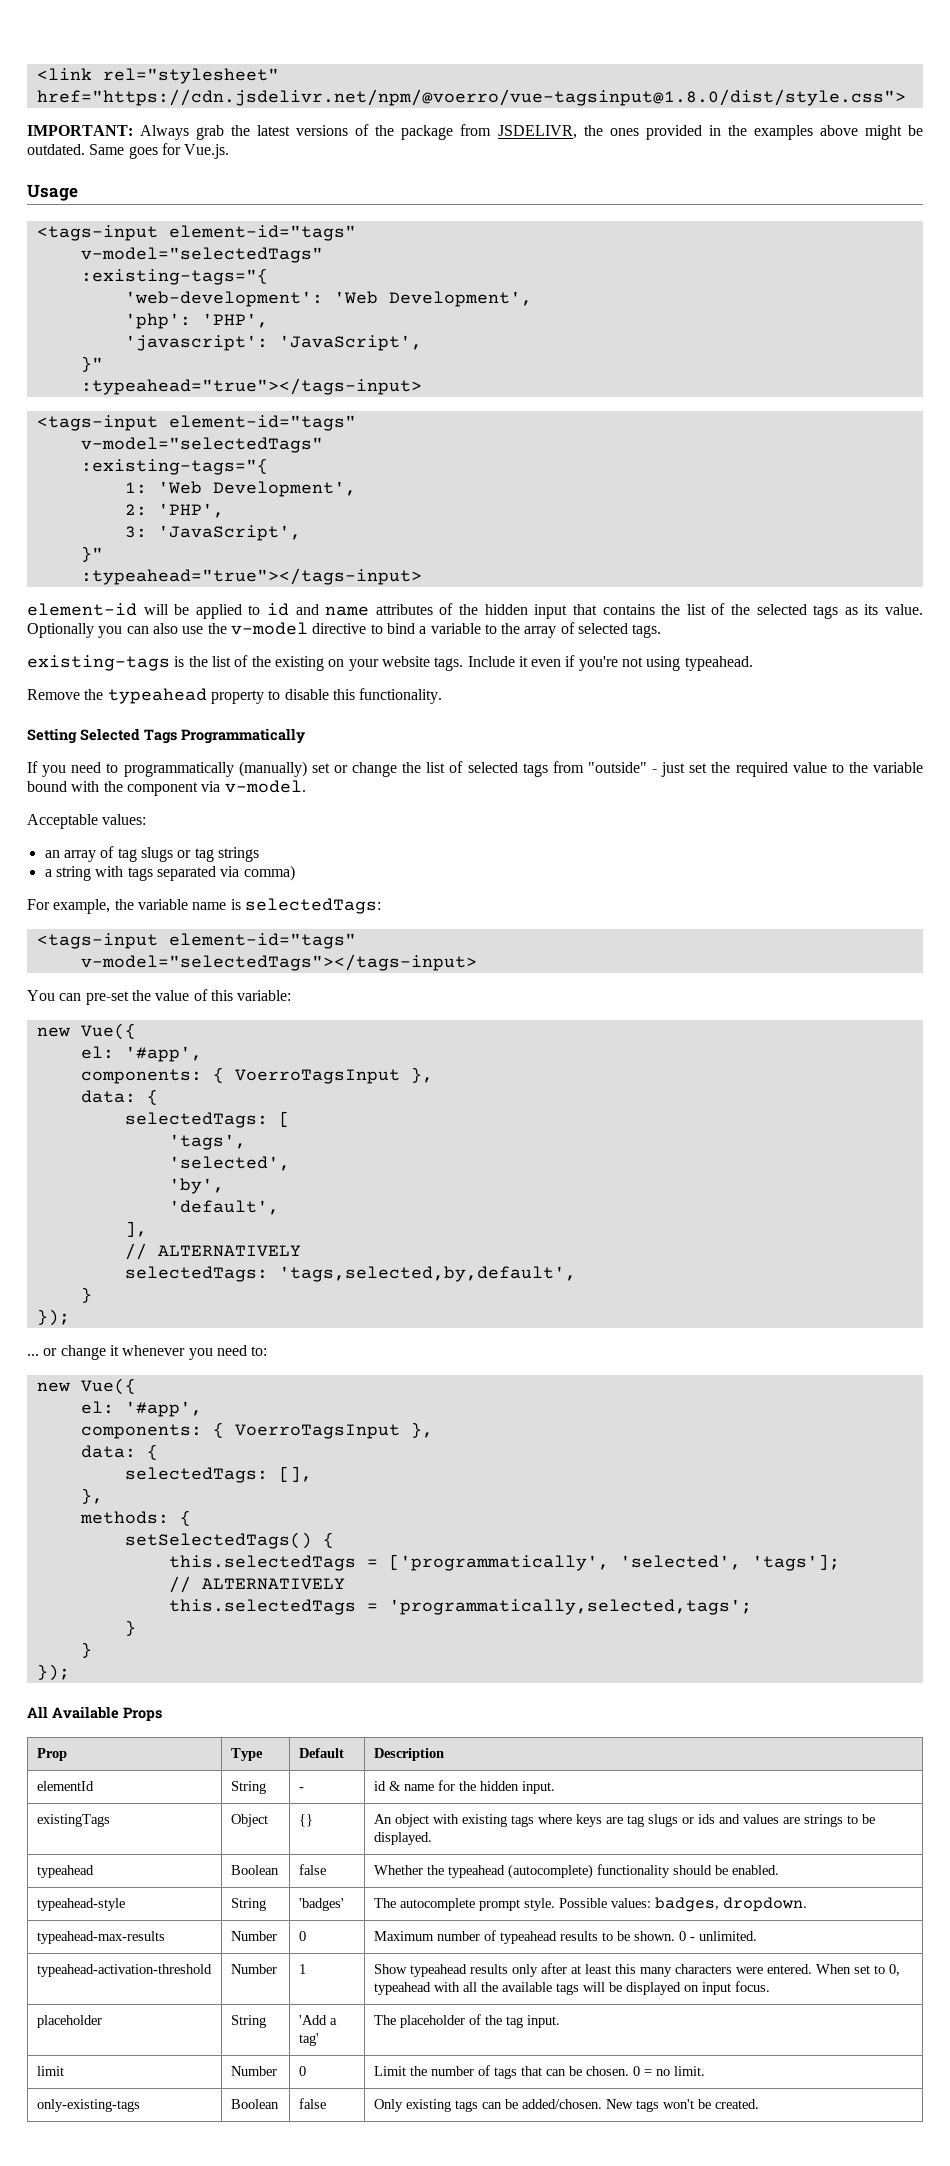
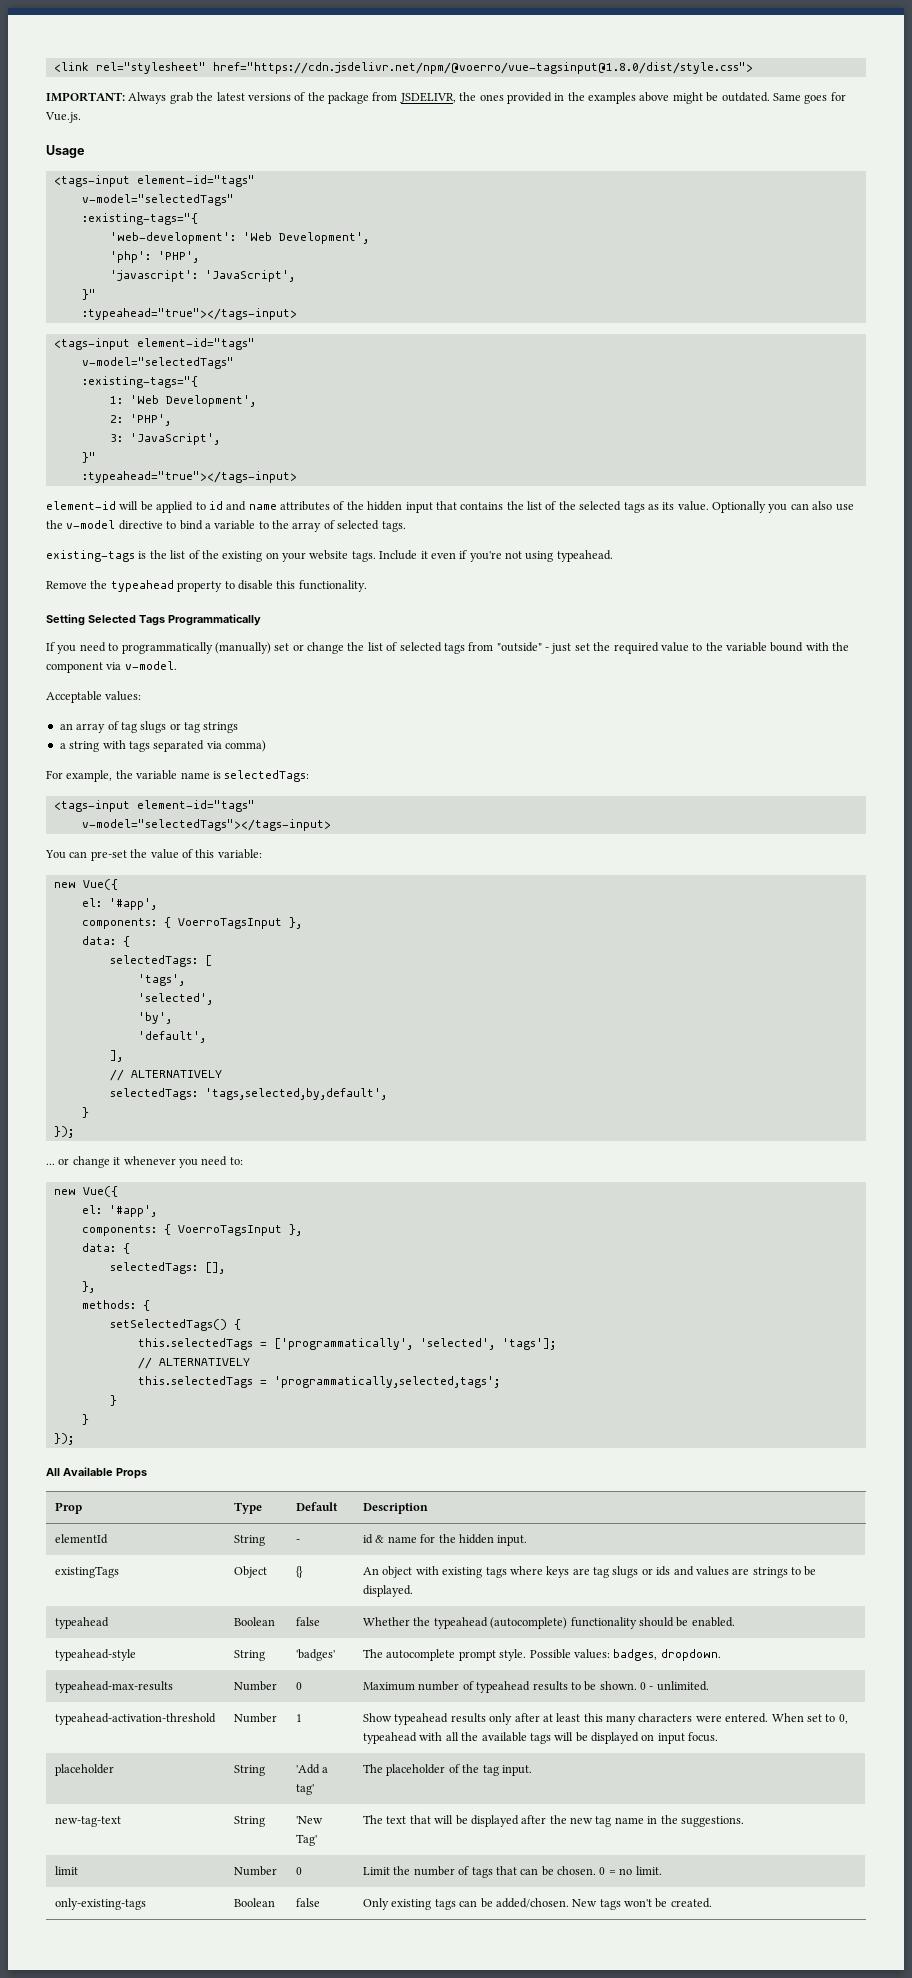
(560, 2021) none -> [55,1816,122,1827] [234,1816,266,1827] [296,1816,324,1824] [296,1834,318,1846] [363,1815,744,1827] // new-tag-text | String | 'New Tag' | The text that will be displayed after the new tag name in the suggestions.

